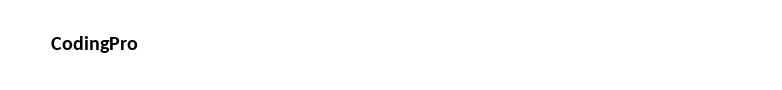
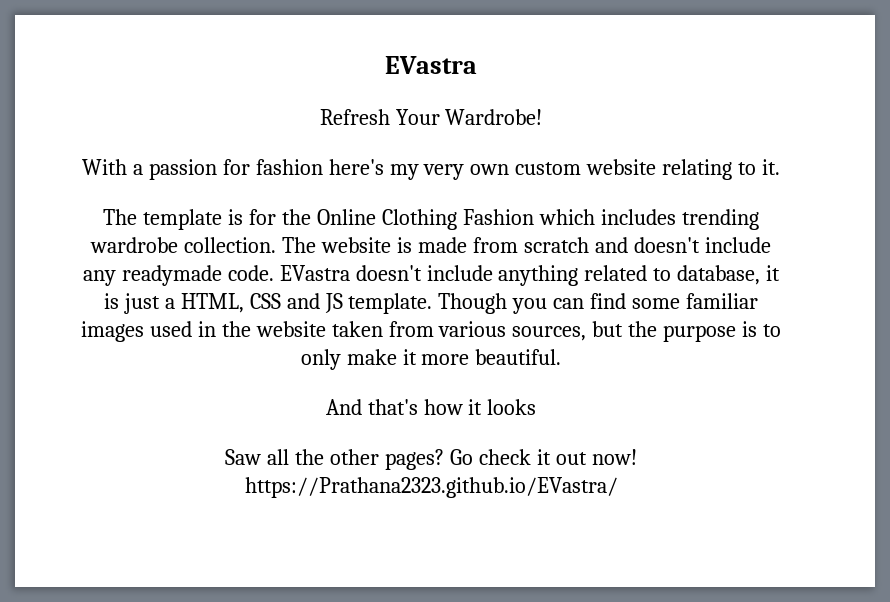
[51,36,138,53] CodingPro -> [385,56,477,74] [319,109,543,125] [81,159,781,180] [103,209,759,230] [90,237,771,253] [82,265,781,286] [103,293,759,314] [80,321,782,342] [300,349,562,370] [325,399,537,415] [225,449,637,470] [244,477,618,498] EVastra // Refresh Your Wardrobe! // With a passion for fashion here's my very own custom website relating to it. // The template is for the Online Clothing Fashion which includes trending wardrobe collection. The website is made from scratch and doesn't include any readymade code. EVastra doesn't include anything related to database, it is just a HTML, CSS and JS template. Though you can find some familiar images used in the website taken from various sources, but the purpose is to only make it more beautiful. // And that's how it looks // Saw all the other pages? Go check it out now! https://Prathana2323.github.io/EVastra/

